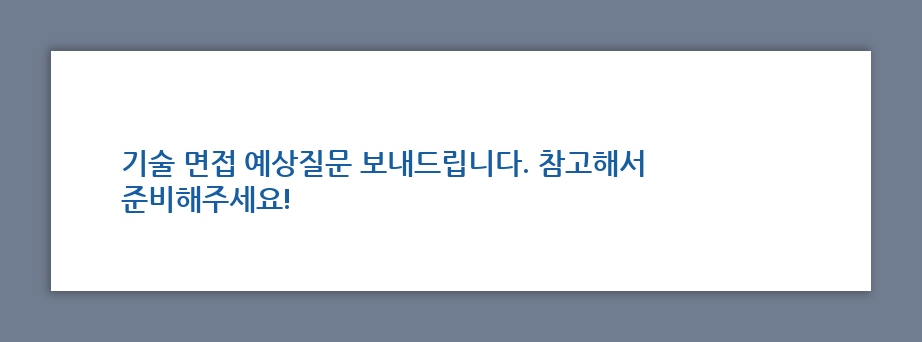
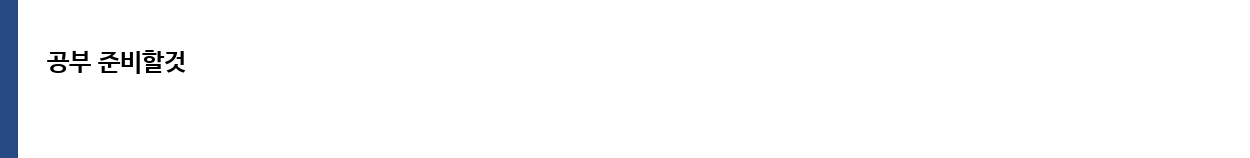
[121,150,646,177] [121,186,290,213] 기술 면접 예상질문 보내드립니다. 참고해서 준비해주세요! -> [47,50,186,74] 공부 준비할것

